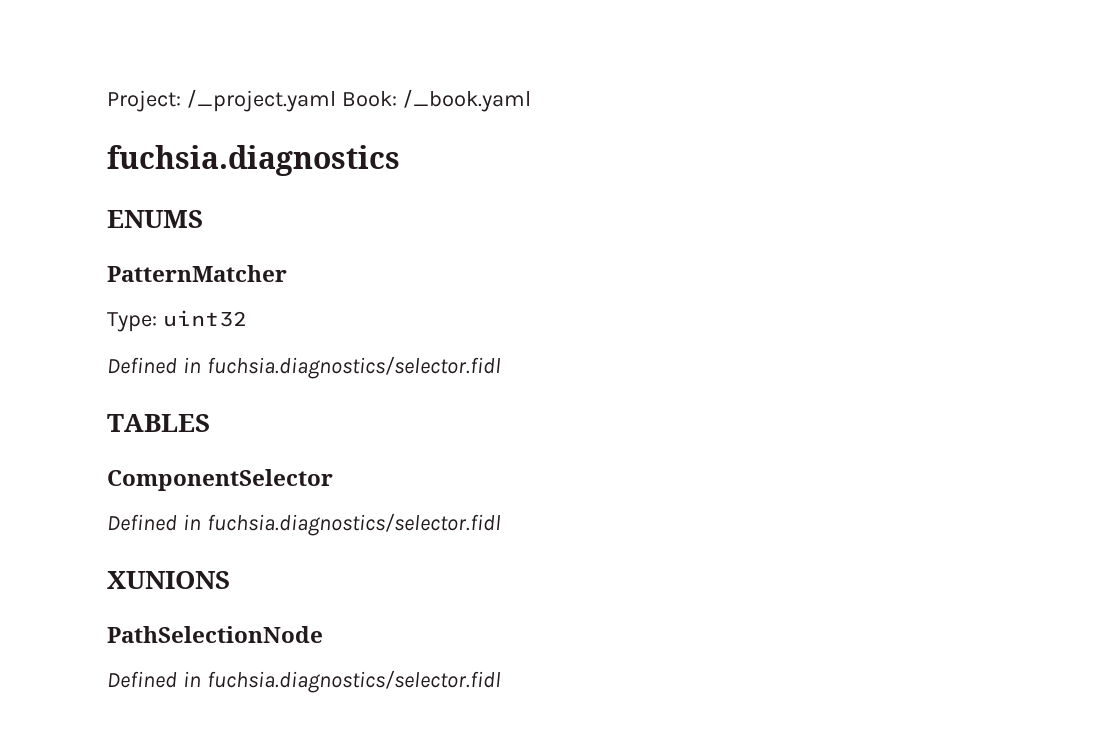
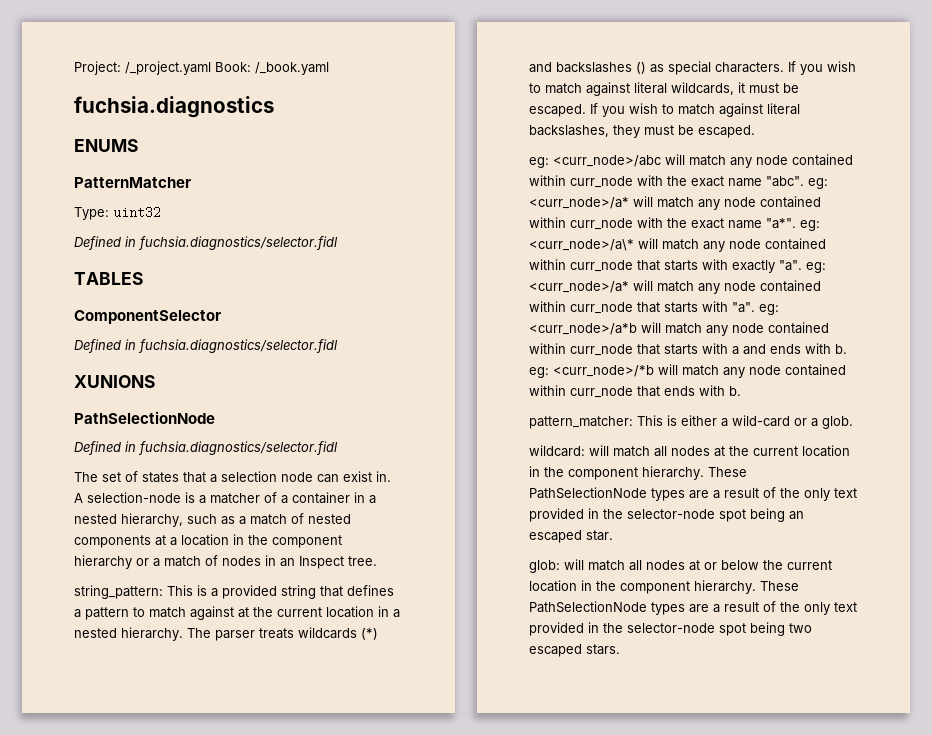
(501, 681) none -> [74,471,391,483] [74,492,376,504] [74,513,351,527] [74,534,342,548] [74,555,377,569] [74,585,394,599] [74,606,400,620] [74,627,378,641] [529,61,856,75] [529,82,799,96] [529,103,800,117] [529,125,755,138] [529,154,853,168] [529,175,828,189] [529,196,821,210] [529,217,820,231] [529,238,826,252] [529,259,826,273] [529,280,821,294] [529,301,779,315] [529,322,829,336] [529,343,847,356] [529,364,846,378] [529,385,741,398] [529,415,853,429] [529,445,850,457] [529,466,747,480] [529,487,857,501] [529,508,804,522] [529,530,613,543] [529,559,832,573] [529,580,799,594] [529,601,857,615] [529,622,812,636] [529,644,620,657] // The set of states that a selection node can exist in. A selection-node is a matcher of a container in a nested hierarchy, such as a match of nested components at a location in the component hierarchy or a match of nodes in an Inspect tree. // string_pattern: This is a provided string that defines a pattern to match against at the current location in a nested hierarchy. The parser treats wildcards (*) and backslashes () as special characters. If you wish to match against literal wildcards, it must be escaped. If you wish to match against literal backslashes, they must be escaped. // eg: <curr_node>/abc will match any node contained within curr_node with the exact name "abc". eg: <curr_node>/a* will match any node contained within curr_node with the exact name "a*". eg: <curr_node>/a\* will match any node contained within curr_node that starts with exactly "a". eg: <curr_node>/a* will match any node contained within curr_node that starts with "a". eg: <curr_node>/a*b will match any node contained within curr_node that starts with a and ends with b. eg: <curr_node>/*b will match any node contained within curr_node that ends with b. // pattern_matcher: This is either a wild-card or a glob. // wildcard: will match all nodes at the current location in the component hierarchy. These PathSelectionNode types are a result of the only text provided in the selector-node spot being an escaped star. // glob: will match all nodes at or below the current location in the component hierarchy. These PathSelectionNode types are a result of the only text provided in the selector-node spot being two escaped stars.

